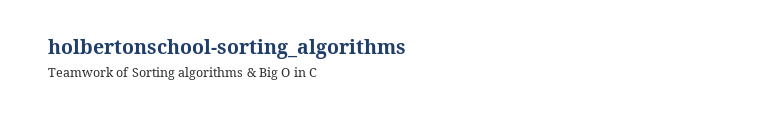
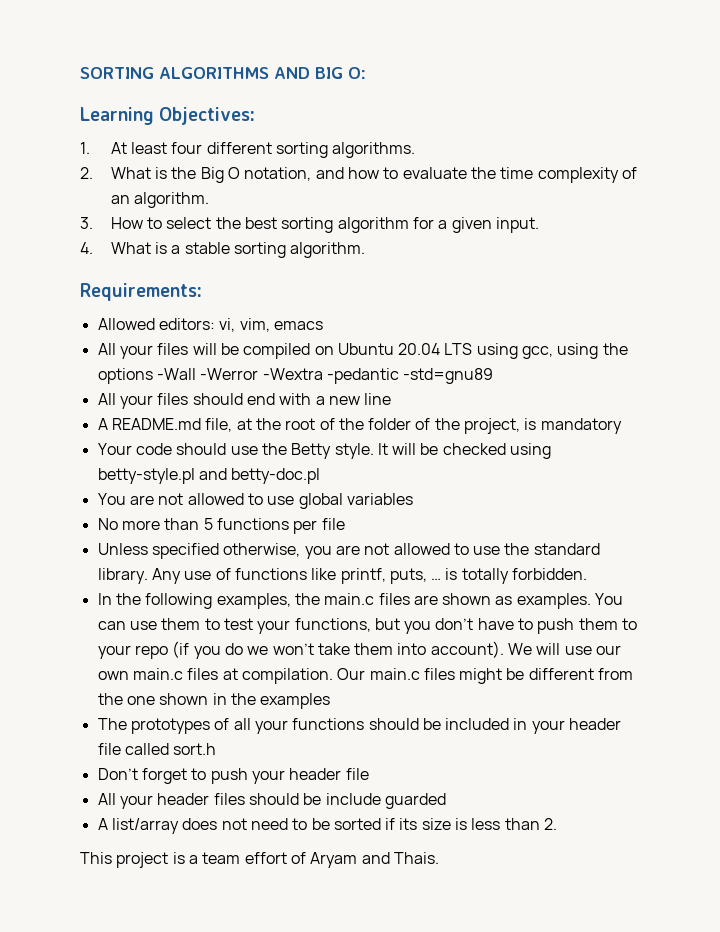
[48,39,406,59] [48,67,317,80] holbertonschool-sorting_algorithms // Teamwork of Sorting algorithms & Big O in C -> [80,67,366,79] [80,107,256,125] [80,142,416,158] [80,167,637,183] [110,192,210,208] [80,217,540,233] [80,242,366,258] [80,283,202,301] [97,318,323,332] [97,343,628,359] [97,368,494,384] [97,393,392,409] [97,418,622,434] [97,443,552,459] [97,468,321,484] [97,493,413,509] [97,518,345,534] [97,543,600,559] [97,568,588,584] [97,593,624,609] [97,618,638,634] [97,641,622,659] [97,668,634,684] [97,693,331,709] [97,718,622,734] [97,743,217,755] [97,768,369,784] [97,793,446,809] [97,818,558,834] [80,852,439,868] SORTING ALGORITHMS AND BIG O: // Learning Objectives: // 1. At least four different sorting algorithms. // 2. What is the Big O notation, and how to evaluate the time complexity of an algorithm. // 3. How to select the best sorting algorithm for a given input. // 4. What is a stable sorting algorithm. // Requirements: // Allowed editors: vi, vim, emacs // All your files will be compiled on Ubuntu 20.04 LTS using gcc, using the options -Wall -Werror -Wextra -pedantic -std=gnu89 // All your files should end with a new line // A README.md file, at the root of the folder of the project, is mandatory // Your code should use the Betty style. It will be checked using betty-style.pl and betty-doc.pl // You are not allowed to use global variables // No more than 5 functions per file // Unless specified otherwise, you are not allowed to use the standard library. Any use of functions like printf, puts, … is totally forbidden. // In the following examples, the main.c files are shown as examples. You can use them to test your functions, but you don’t have to push them to your repo (if you do we won’t take them into account). We will use our own main.c files at compilation. Our main.c files might be different from the one shown in the examples // The prototypes of all your functions should be included in your header file called sort.h // Don’t forget to push your header file // All your header files should be include guarded // A list/array does not need to be sorted if its size is less than 2. // This project is a team effort of Aryam and Thais.

